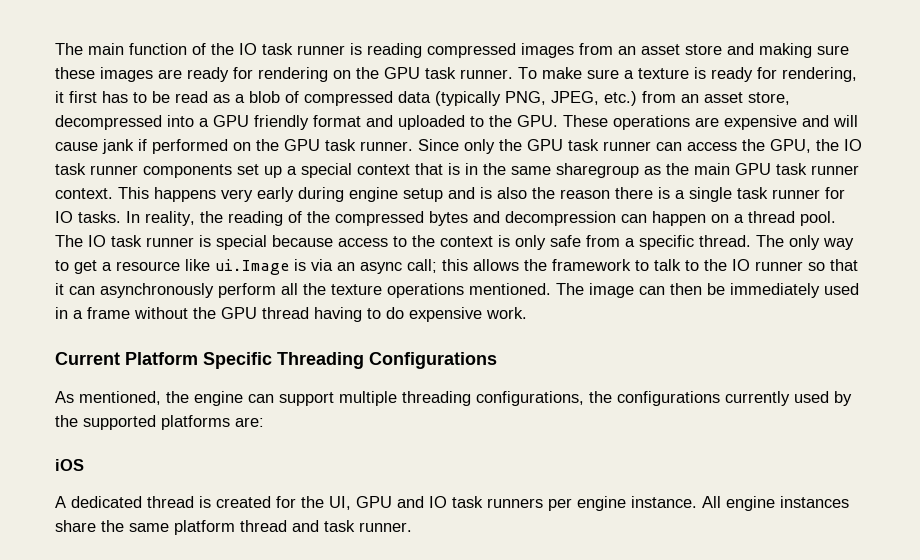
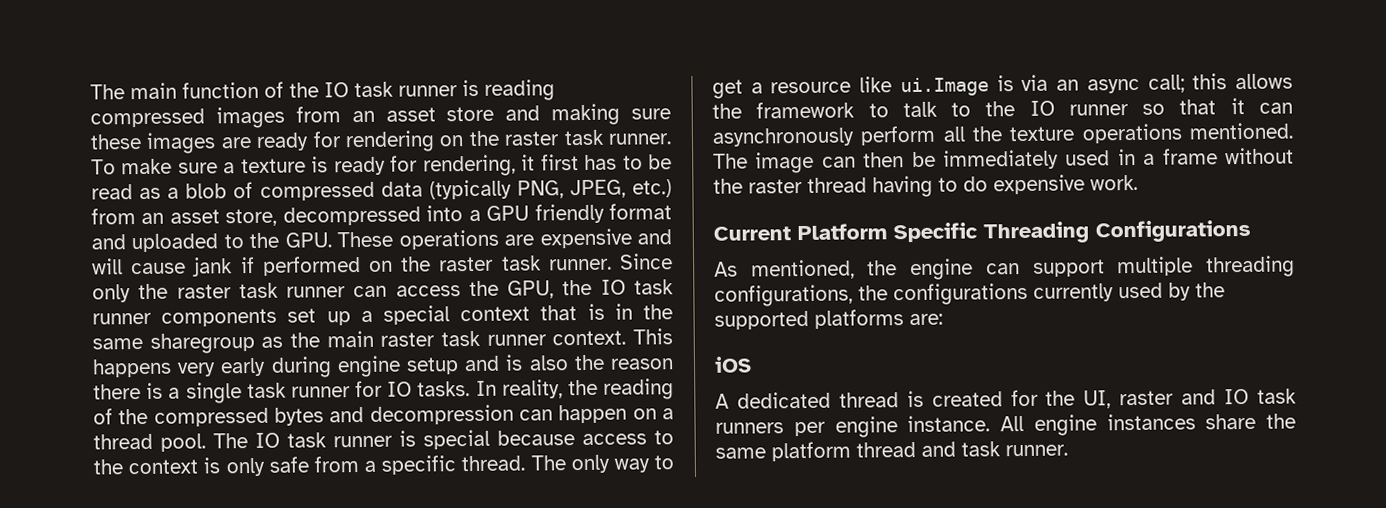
[384,67,420,79] GPU -> [504,131,561,146] raster
[284,139,320,151] GPU -> [439,256,495,272] raster
[527,139,563,151] GPU -> [176,284,232,299] raster
[735,163,771,175] GPU -> [380,332,436,347] raster
[221,307,257,319] GPU -> [748,179,803,194] raster
[356,496,392,508] GPU -> [1119,390,1175,406] raster

